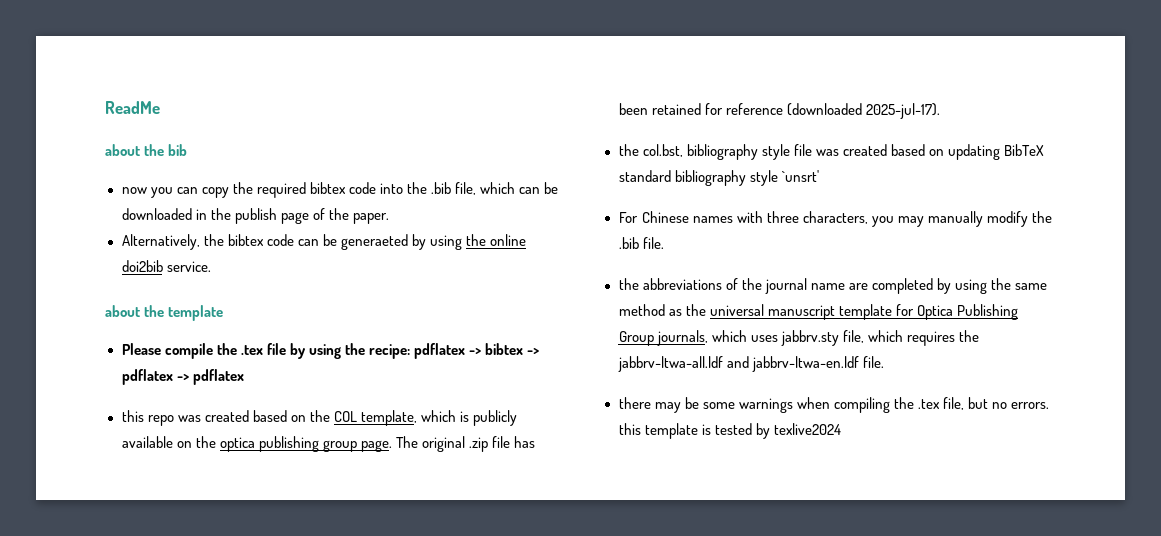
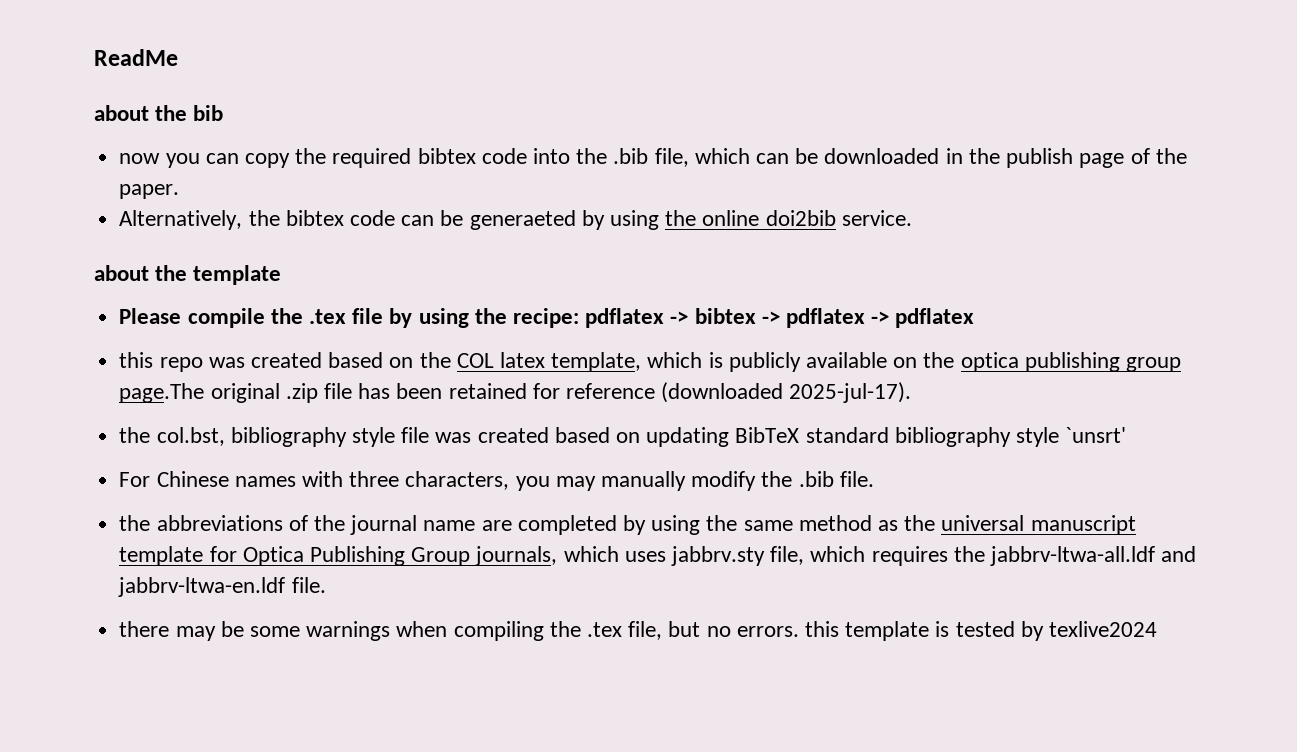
(357, 416) none -> [499,352,545,368] latex
[360,436,418,452] page. The -> [119,383,205,403] page.The

